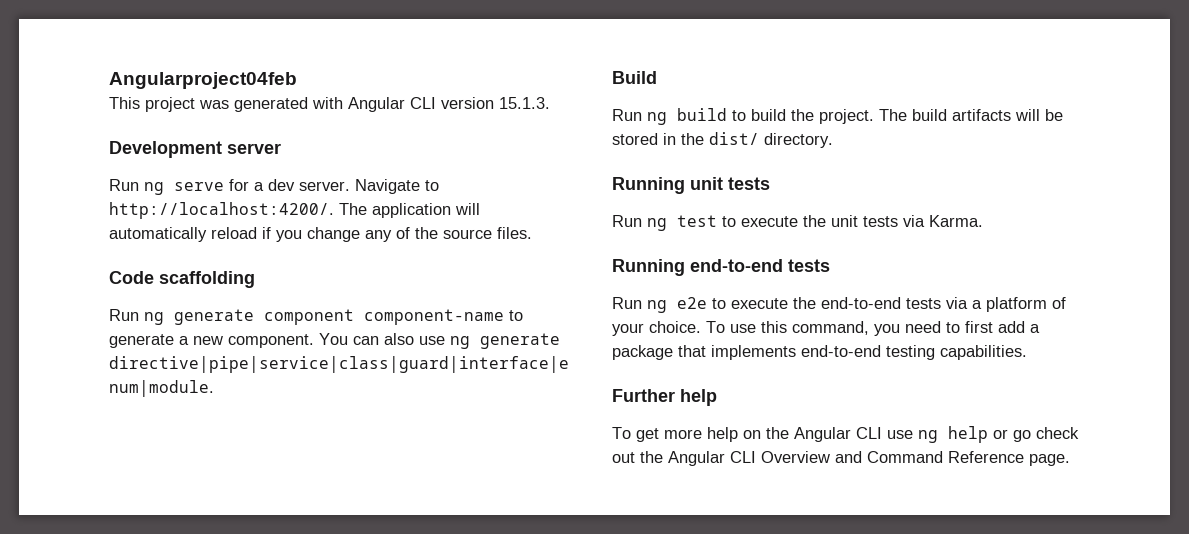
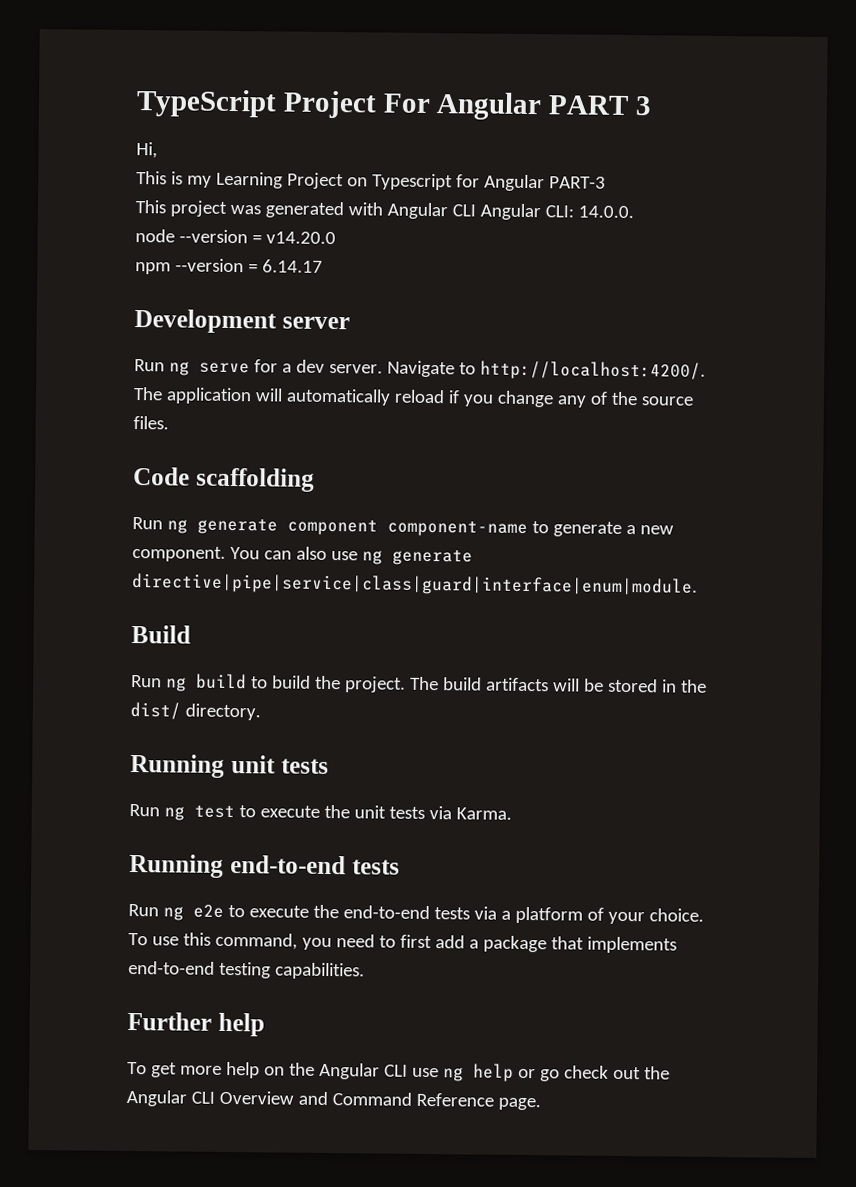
[109,72,297,89] Angularproject04feb -> [136,89,653,121] [136,142,158,159] [136,171,606,192] TypeScript Project For Angular PART 3 // Hi, // This is my Learning Project on Typescript for Angular PART-3
[441,97,550,109] version 15.1.3. -> [479,203,634,221] [135,229,336,245] [135,258,323,275] Angular CLI: 14.0.0. // node --version = v14.20.0 // npm --version = 6.14.17

